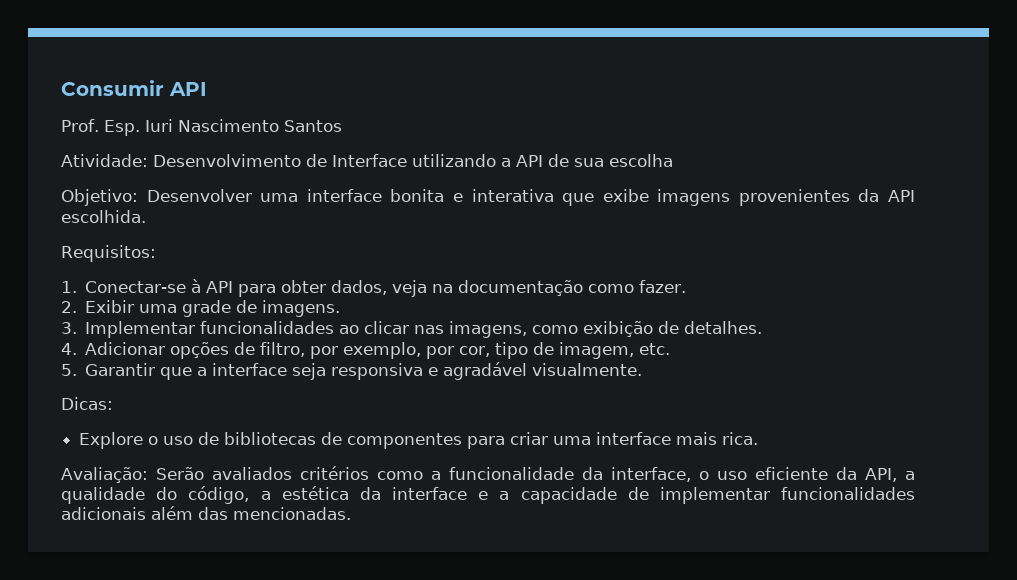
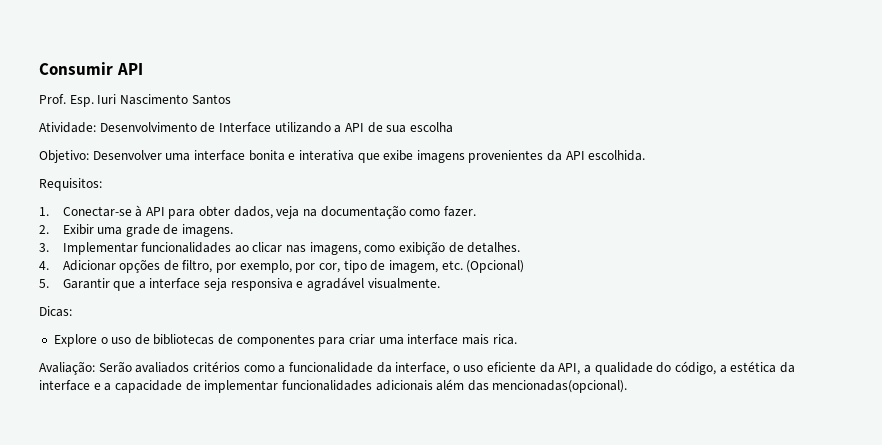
(671, 349) none -> [466,260,525,273] (Opcional)
[233,507,351,520] mencionadas. -> [492,380,628,393] mencionadas(opcional).

